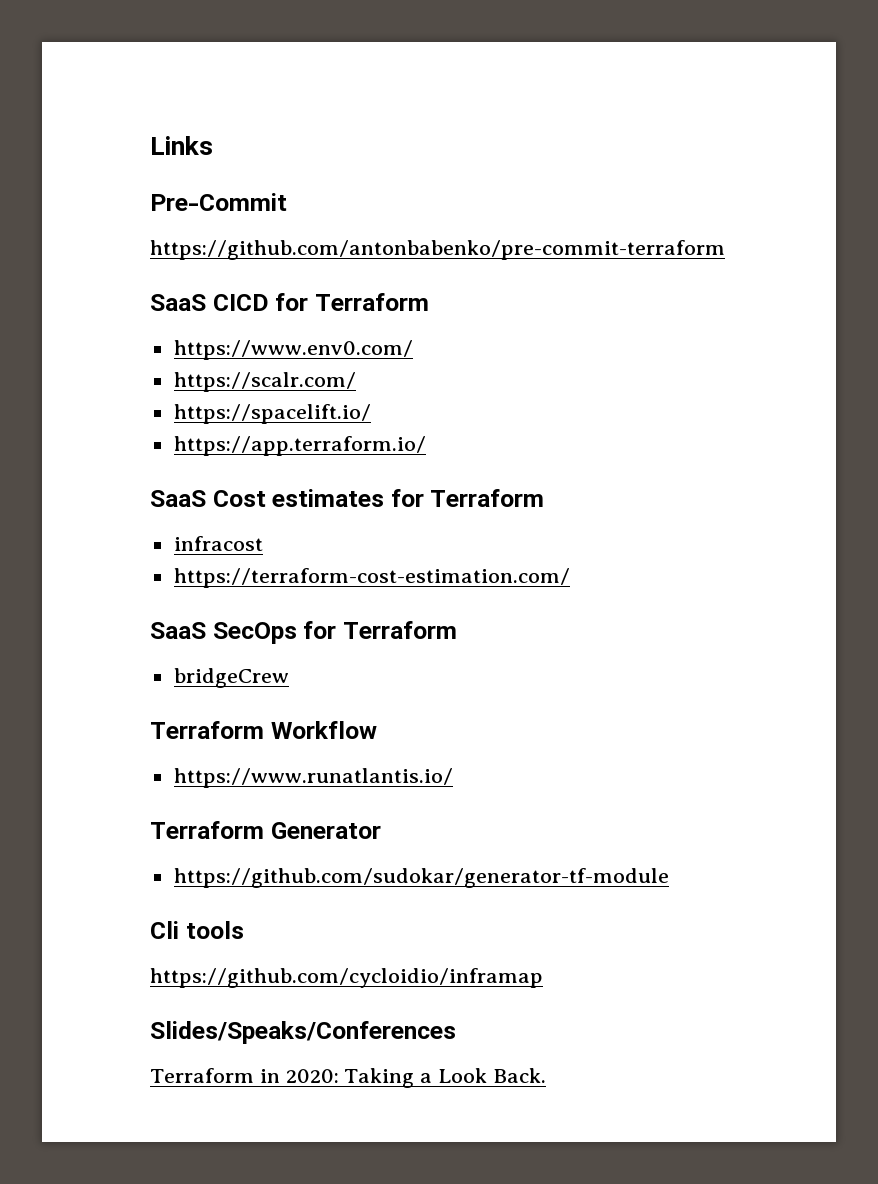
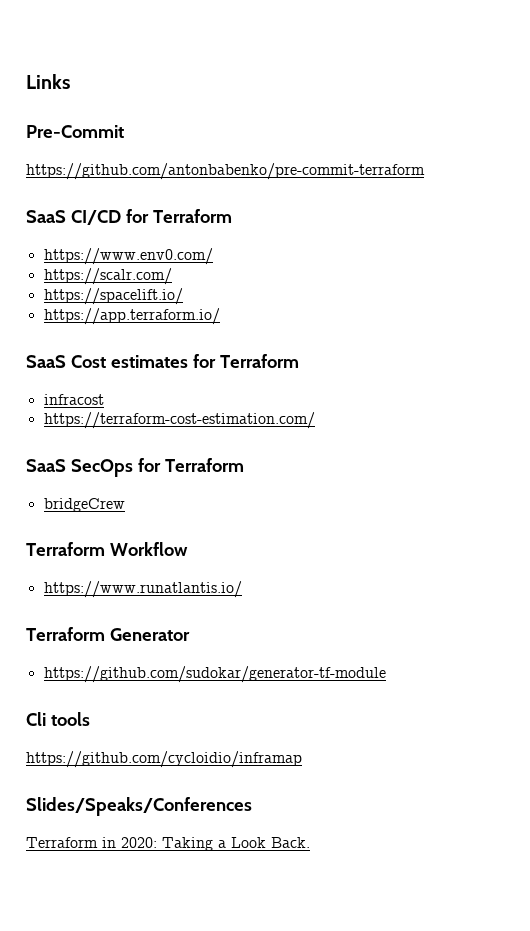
[212,294,269,311] CICD -> [70,210,121,225] CI/CD

